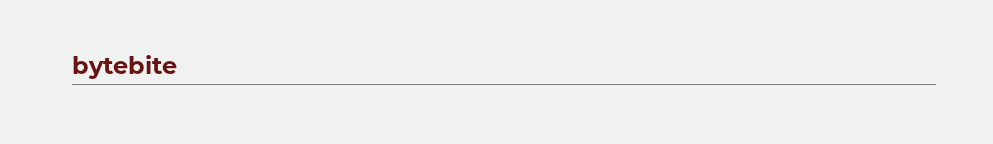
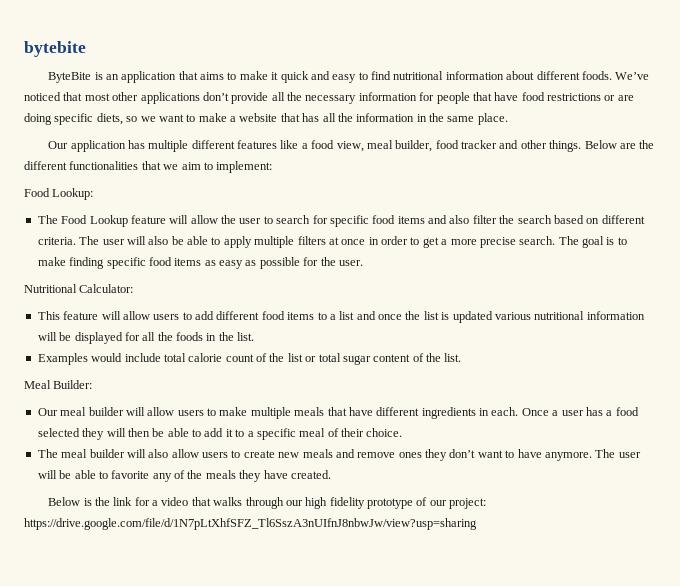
(177, 67) none -> [48,71,650,83] [24,92,634,104] [24,113,508,125] [48,140,655,152] [24,161,273,173] [24,188,94,200] [37,215,645,227] [37,236,627,248] [37,257,363,269] [24,284,134,293] [37,311,645,323] [37,332,255,344] [37,353,462,365] [24,380,93,389] [37,407,639,419] [37,428,403,440] [37,449,641,461] [37,470,331,482] [48,497,487,509] [24,518,477,530] // ByteBite is an application that aims to make it quick and easy to find nutritional information about different foods. We’ve noticed that most other applications don’t provide all the necessary information for people that have food restrictions or are doing specific diets, so we want to make a website that has all the information in the same place. // Our application has multiple different features like a food view, meal builder, food tracker and other things. Below are the different functionalities that we aim to implement: // Food Lookup: // The Food Lookup feature will allow the user to search for specific food items and also filter the search based on different criteria. The user will also be able to apply multiple filters at once in order to get a more precise search. The goal is to make finding specific food items as easy as possible for the user. // Nutritional Calculator: // This feature will allow users to add different food items to a list and once the list is updated various nutritional information will be displayed for all the foods in the list. // Examples would include total calorie count of the list or total sugar content of the list. // Meal Builder: // Our meal builder will allow users to make multiple meals that have different ingredients in each. Once a user has a food selected they will then be able to add it to a specific meal of their choice. // The meal builder will also allow users to create new meals and remove ones they don’t want to have anymore. The user will be able to favorite any of the meals they have created. // Below is the link for a video that walks through our high fidelity prototype of our project: https://drive.google.com/file/d/1N7pLtXhfSFZ_Tl6SszA3nUIfnJ8nbwJw/view?usp=sharing

